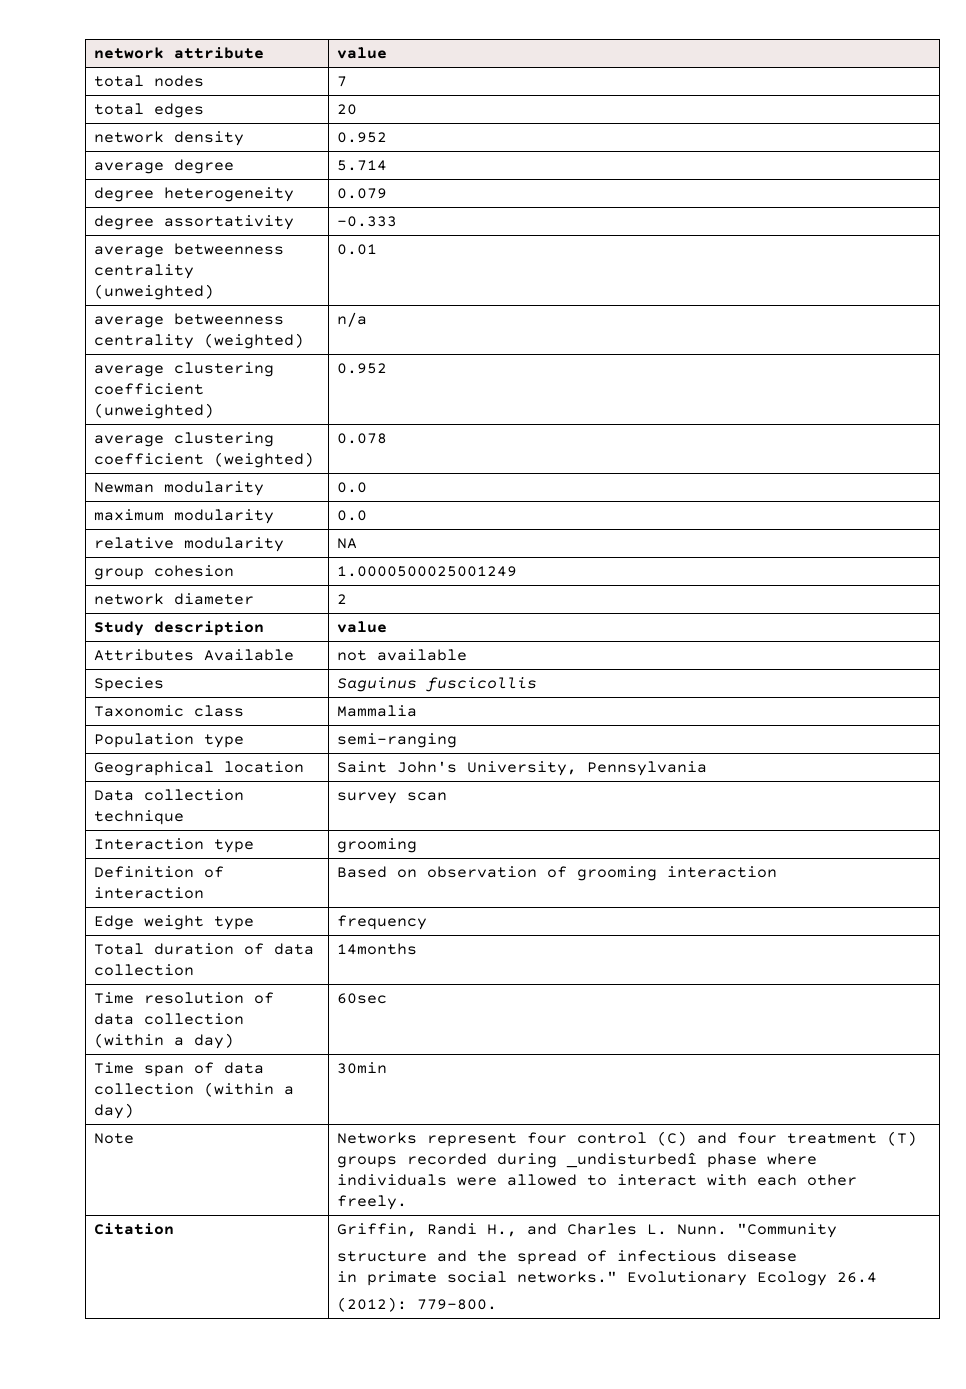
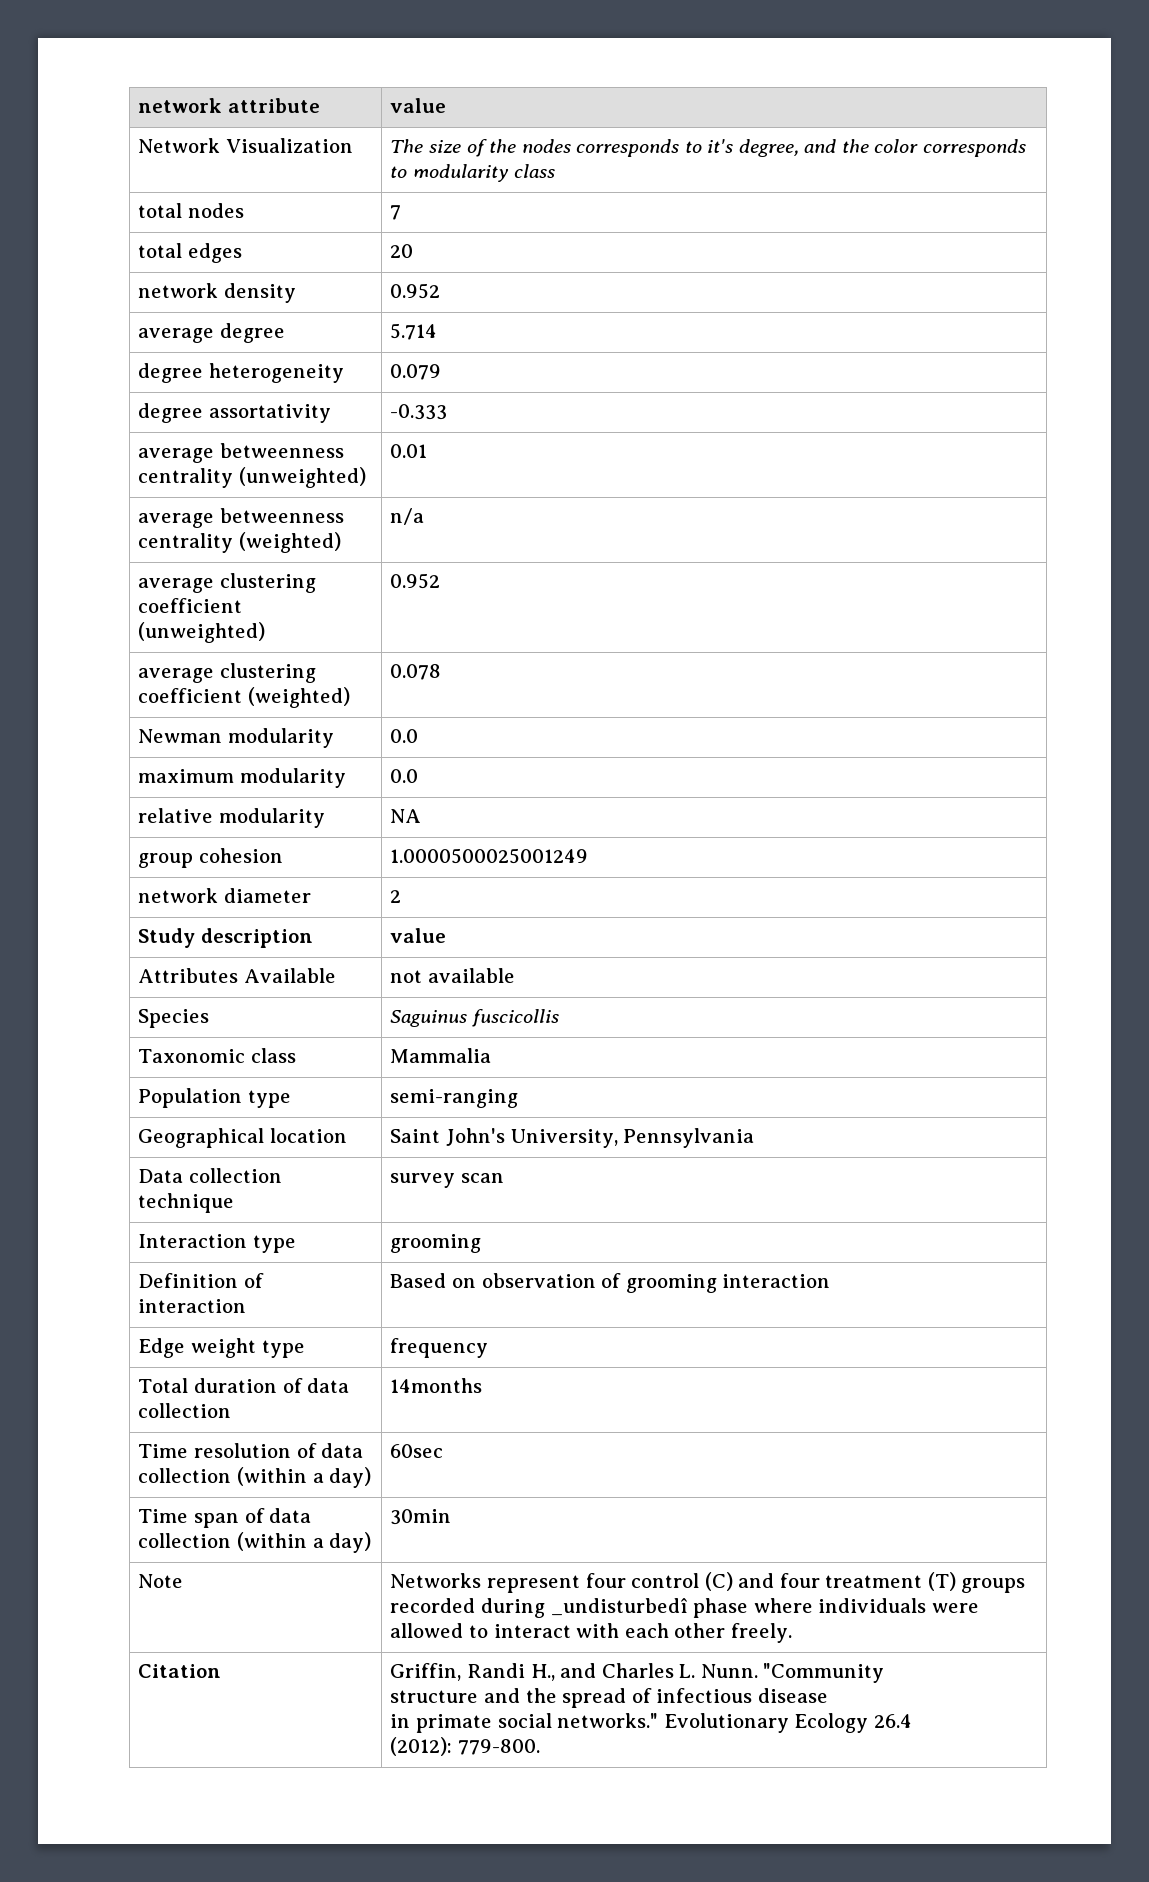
(388, 53) none -> [138,138,353,153] [390,139,1026,157] [390,164,555,182] // Network Visualization | The size of the nodes corresponds to it's degree, and the color corresponds to modularity class

